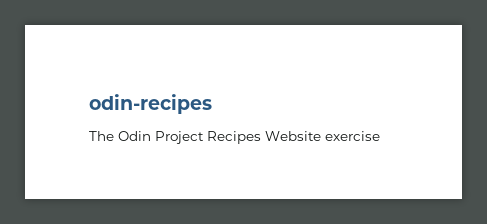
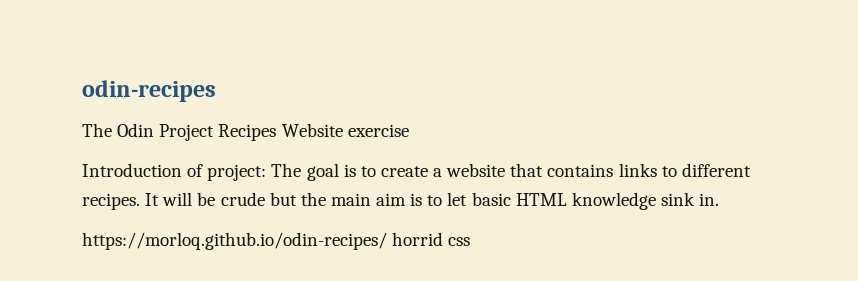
(380, 136) none -> [82,163,751,181] [82,192,720,210] [82,232,471,250] // Introduction of project: The goal is to create a website that contains links to different recipes. It will be crude but the main aim is to let basic HTML knowledge sink in. // https://morloq.github.io/odin-recipes/ horrid css

